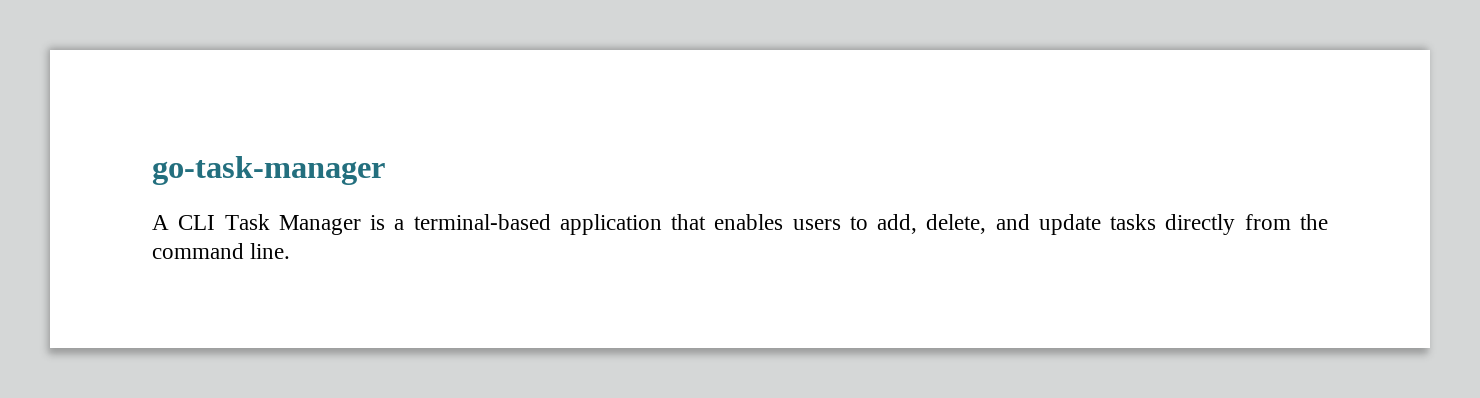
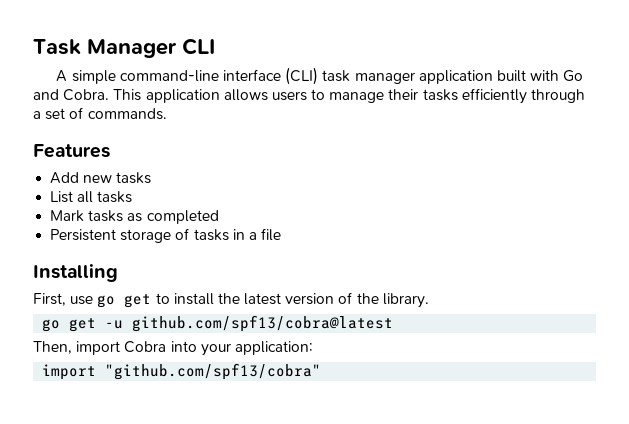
[152,156,385,185] [152,214,1329,235] [152,243,291,259] go-task-manager // A CLI Task Manager is a terminal-based application that enables users to add, delete, and update tasks directly from the command line. -> [33,38,215,58] [56,67,584,85] [33,88,586,104] [33,107,167,120] [33,144,110,158] [50,172,152,184] [50,191,133,203] [50,210,219,224] [50,228,282,243] [33,264,118,282] [33,292,429,308] [42,315,394,332] [33,341,313,356] [42,363,322,380] Task Manager CLI // A simple command-line interface (CLI) task manager application built with Go and Cobra. This application allows users to manage their tasks efficiently through a set of commands. // Features // Add new tasks // List all tasks // Mark tasks as completed // Persistent storage of tasks in a file // Installing // First, use go get to install the latest version of the library. // go get -u github.com/spf13/cobra@latest // Then, import Cobra into your application: // import "github.com/spf13/cobra"

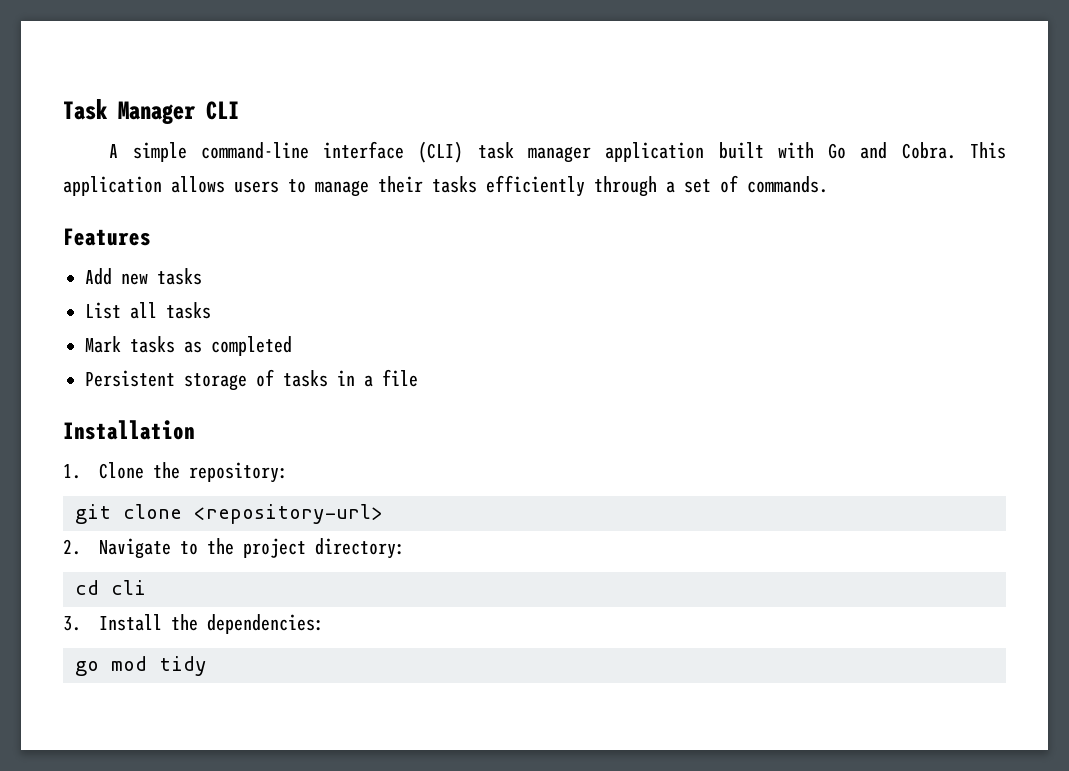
[33,264,118,282] [33,292,429,308] [42,315,394,332] [33,341,313,356] [42,363,322,380] Installing // First, use go get to install the latest version of the library. // go get -u github.com/spf13/cobra@latest // Then, import Cobra into your application: // import "github.com/spf13/cobra" -> [63,420,195,440] [63,462,288,483] [75,504,383,524] [63,538,405,559] [75,580,146,595] [63,614,324,634] [75,656,207,676] Installation // 1. Clone the repository: // git clone <repository-url> // 2. Navigate to the project directory: // cd cli // 3. Install the dependencies: // go mod tidy

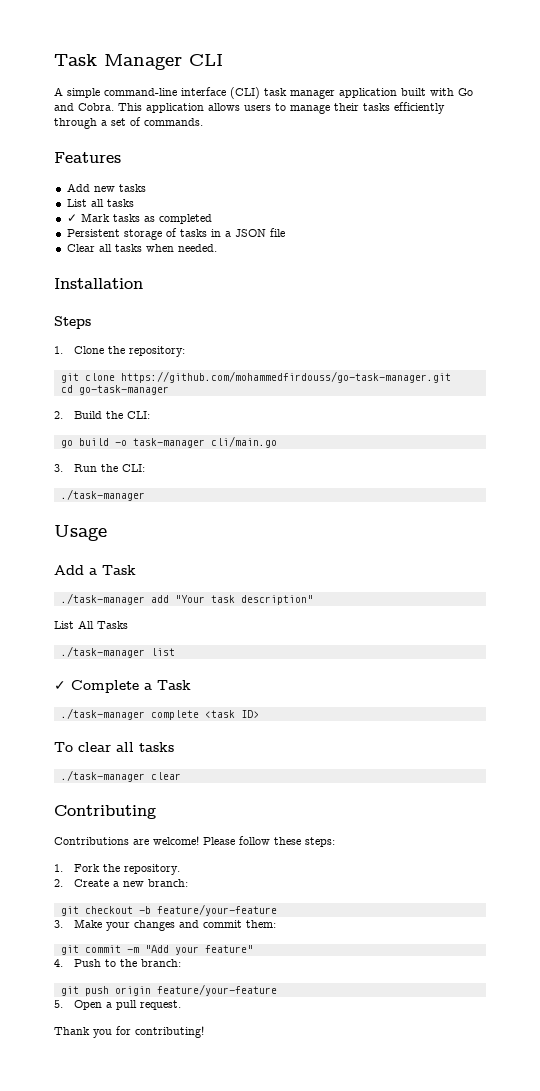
(211, 310) none -> [66,214,77,222] ✓
(373, 381) none -> [234,229,266,237] JSON
(418, 378) none -> [66,244,217,252] // Clear all tasks when needed.
(195, 430) none -> [54,316,91,329] // Steps
[194,504,383,524] [63,538,405,559] [75,580,146,595] [63,614,324,634] [75,656,207,676] <repository-url> // 2. Navigate to the project directory: // cd cli // 3. Install the dependencies: // go mod tidy -> [120,371,451,383] [60,385,169,395] [54,411,151,419] [60,436,277,448] [54,464,146,472] [60,489,145,501] [54,525,107,541] [54,565,136,575] [60,593,313,605] [54,620,128,629] [60,646,175,658] [54,680,191,693] [60,708,259,720] [54,742,174,752] [60,770,181,782] [54,805,156,819] [54,836,335,847] [54,864,181,875] [54,879,189,887] [60,904,277,916] [54,919,277,931] [60,945,253,955] [54,959,182,967] [60,984,277,996] [54,1000,182,1010] [54,1026,204,1038] https://github.com/mohammedfirdouss/go-task-manager.git // cd go-task-manager // 2. Build the CLI: // go build -o task-manager cli/main.go // 3. Run the CLI: // ./task-manager // Usage // Add a Task // ./task-manager add "Your task description" // List All Tasks // ./task-manager list // ✓ Complete a Task // ./task-manager complete <task ID> // To clear all tasks // ./task-manager clear // Contributing // Contributions are welcome! Please follow these steps: // 1. Fork the repository. // 2. Create a new branch: // git checkout -b feature/your-feature // 3. Make your changes and commit them: // git commit -m "Add your feature" // 4. Push to the branch: // git push origin feature/your-feature // 5. Open a pull request. // Thank you for contributing!

